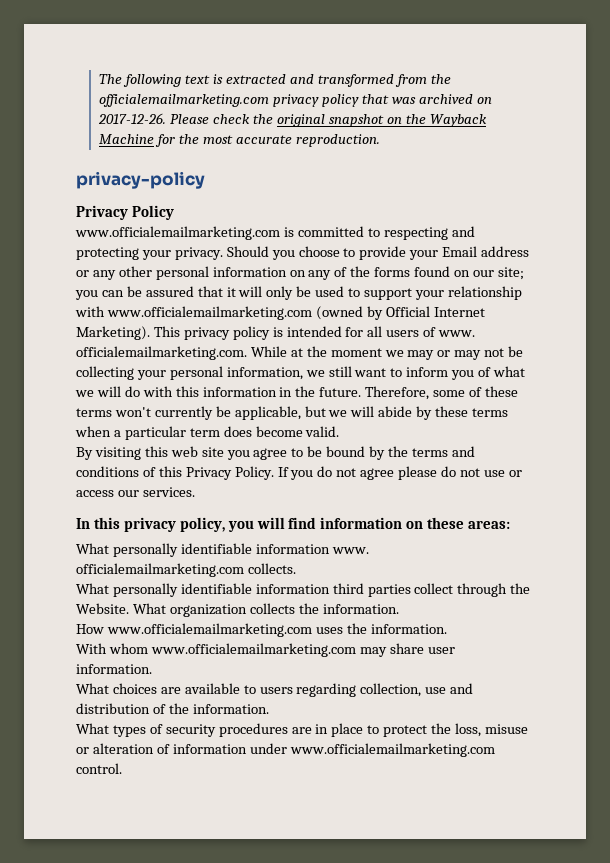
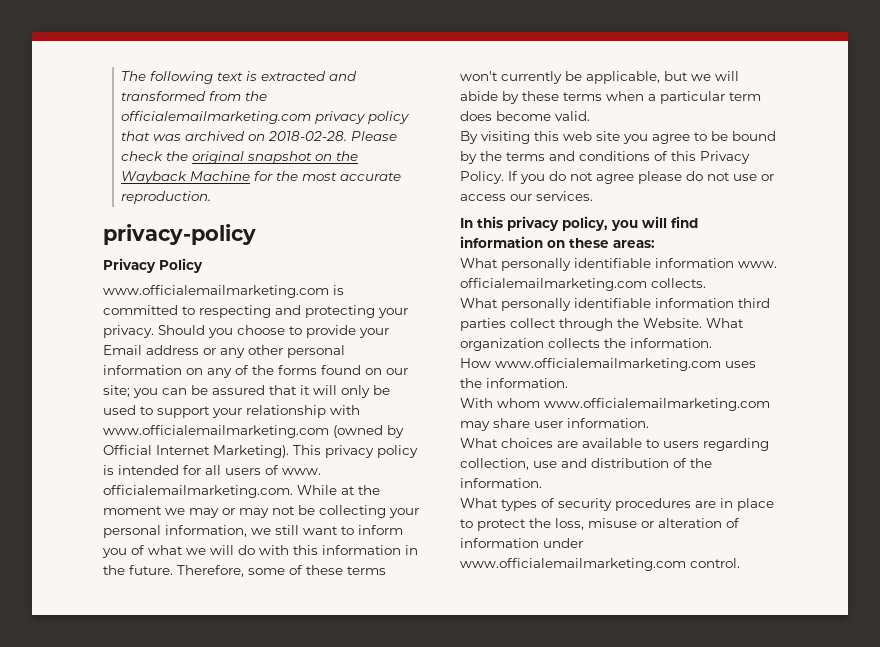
[98,113,167,124] 2017-12-26. -> [268,131,348,141] 2018-02-28.

